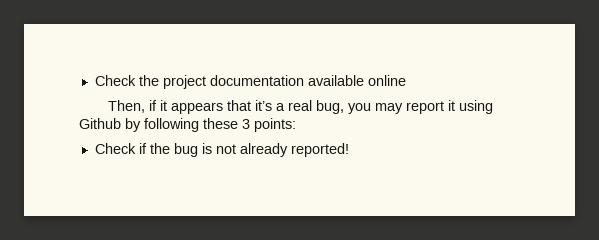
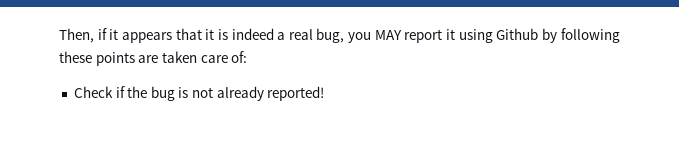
[94,75,406,89] Check the project documentation available online // -> (59, 35) none
[255,100,273,111] it’s -> [205,28,274,40] it is indeed
[375,103,404,114] may -> [374,30,402,40] MAY
[242,118,296,132] 3 points: -> [95,51,248,66] points are taken care of:

